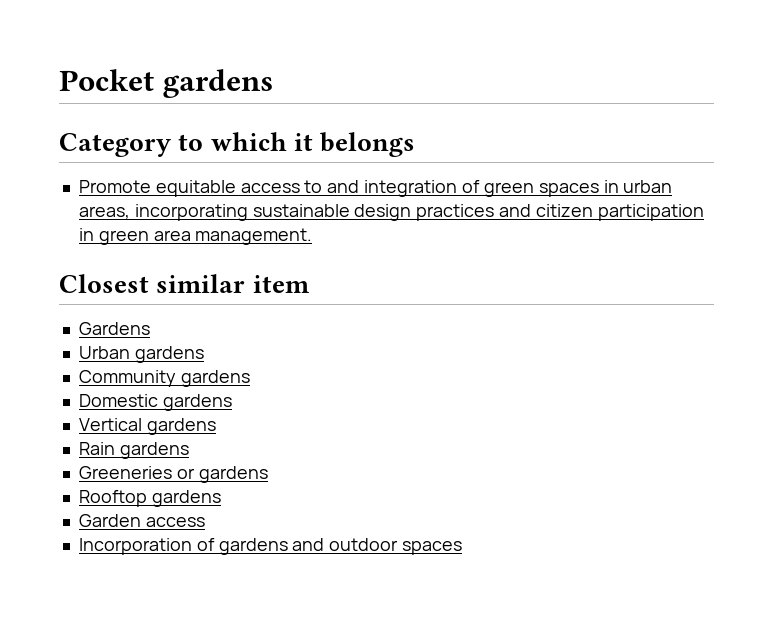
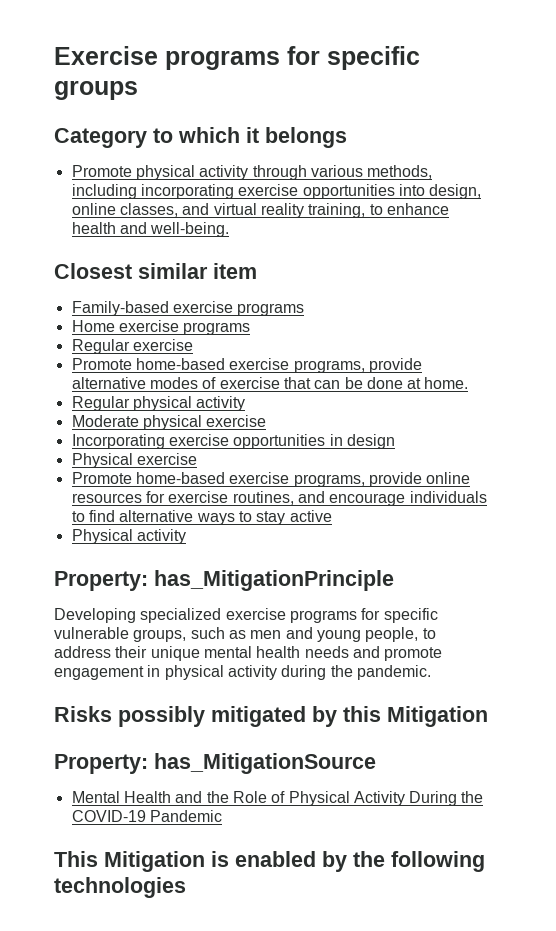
[59,69,273,98] Pocket gardens -> [54,46,420,70] [54,81,138,100] Exercise programs for specific groups
[155,180,673,197] [78,204,704,221] [78,228,313,245] [59,274,310,293] [78,322,150,335] [78,346,204,363] [78,370,250,387] [78,394,232,411] [78,418,216,435] [78,442,189,459] [78,466,268,483] [78,490,221,507] [78,514,205,527] [78,538,463,555] equitable access to and integration of green spaces in urban areas, incorporating sustainable design practices and citizen participation in green area management. // Closest similar item // Gardens // Urban gardens // Community gardens // Domestic gardens // Vertical gardens // Rain gardens // Greeneries or gardens // Rooftop gardens // Garden access // Incorporation of gardens and outdoor spaces -> [135,165,433,180] [71,184,482,199] [71,203,449,218] [71,222,230,237] [54,263,257,279] [71,301,305,316] [71,320,251,335] [71,339,193,354] [71,358,422,373] [71,377,469,389] [71,396,246,411] [71,415,267,430] [71,434,395,449] [71,453,197,468] [71,472,471,487] [71,491,487,506] [71,510,332,525] [71,529,186,544] [54,570,394,591] [54,608,438,623] [54,627,436,642] [54,646,443,661] [54,665,431,680] [54,706,488,727] [54,753,376,774] [71,791,484,806] [71,810,222,822] [54,851,485,872] [54,877,186,898] physical activity through various methods, including incorporating exercise opportunities into design, online classes, and virtual reality training, to enhance health and well-being. // Closest similar item // Family-based exercise programs // Home exercise programs // Regular exercise // Promote home-based exercise programs, provide alternative modes of exercise that can be done at home. // Regular physical activity // Moderate physical exercise // Incorporating exercise opportunities in design // Physical exercise // Promote home-based exercise programs, provide online resources for exercise routines, and encourage individuals to find alternative ways to stay active // Physical activity // Property: has_MitigationPrinciple // Developing specialized exercise programs for specific vulnerable groups, such as men and young people, to address their unique mental health needs and promote engagement in physical activity during the pandemic. // Risks possibly mitigated by this Mitigation // Property: has_MitigationSource // Mental Health and the Role of Physical Activity During the COVID-19 Pandemic // This Mitigation is enabled by the following technologies

